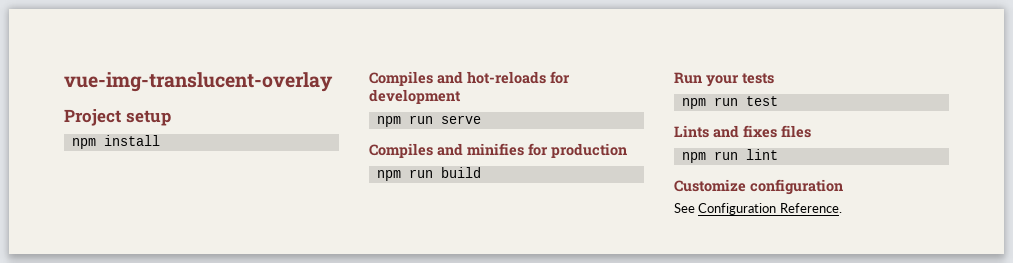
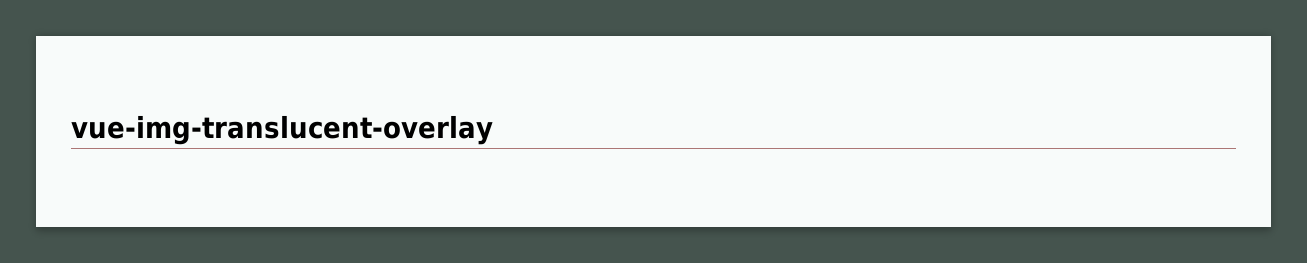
[64,109,171,126] [71,135,160,149] [369,71,570,86] [369,89,461,104] [376,115,481,127] [369,143,627,158] [376,167,481,181] [674,72,774,87] [681,96,778,109] [674,125,811,138] [681,149,778,163] [674,179,843,195] [674,203,842,215] // Project setup // npm install // Compiles and hot-reloads for development // npm run serve // Compiles and minifies for production // npm run build // Run your tests // npm run test // Lints and fixes files // npm run lint // Customize configuration // See Configuration Reference. -> (493, 130) none

